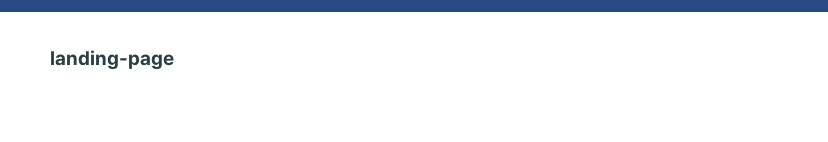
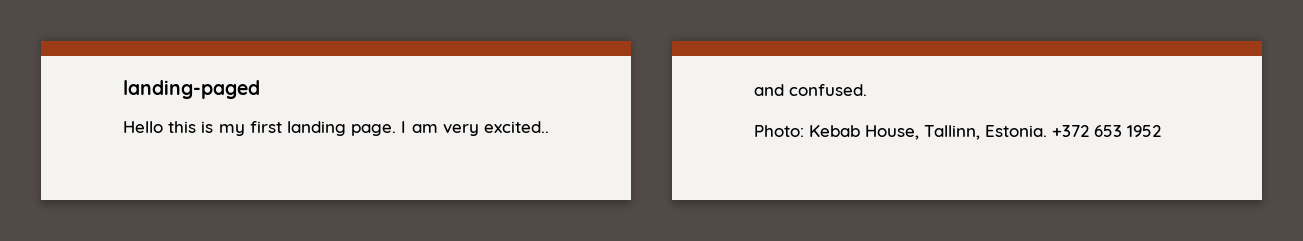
[50,50,174,70] landing-page -> [123,80,260,99] [123,121,549,136] [754,84,867,96] [754,125,1161,140] landing-paged // Hello this is my first landing page. I am very excited.. and confused. // Photo: Kebab House, Tallinn, Estonia. +372 653 1952

